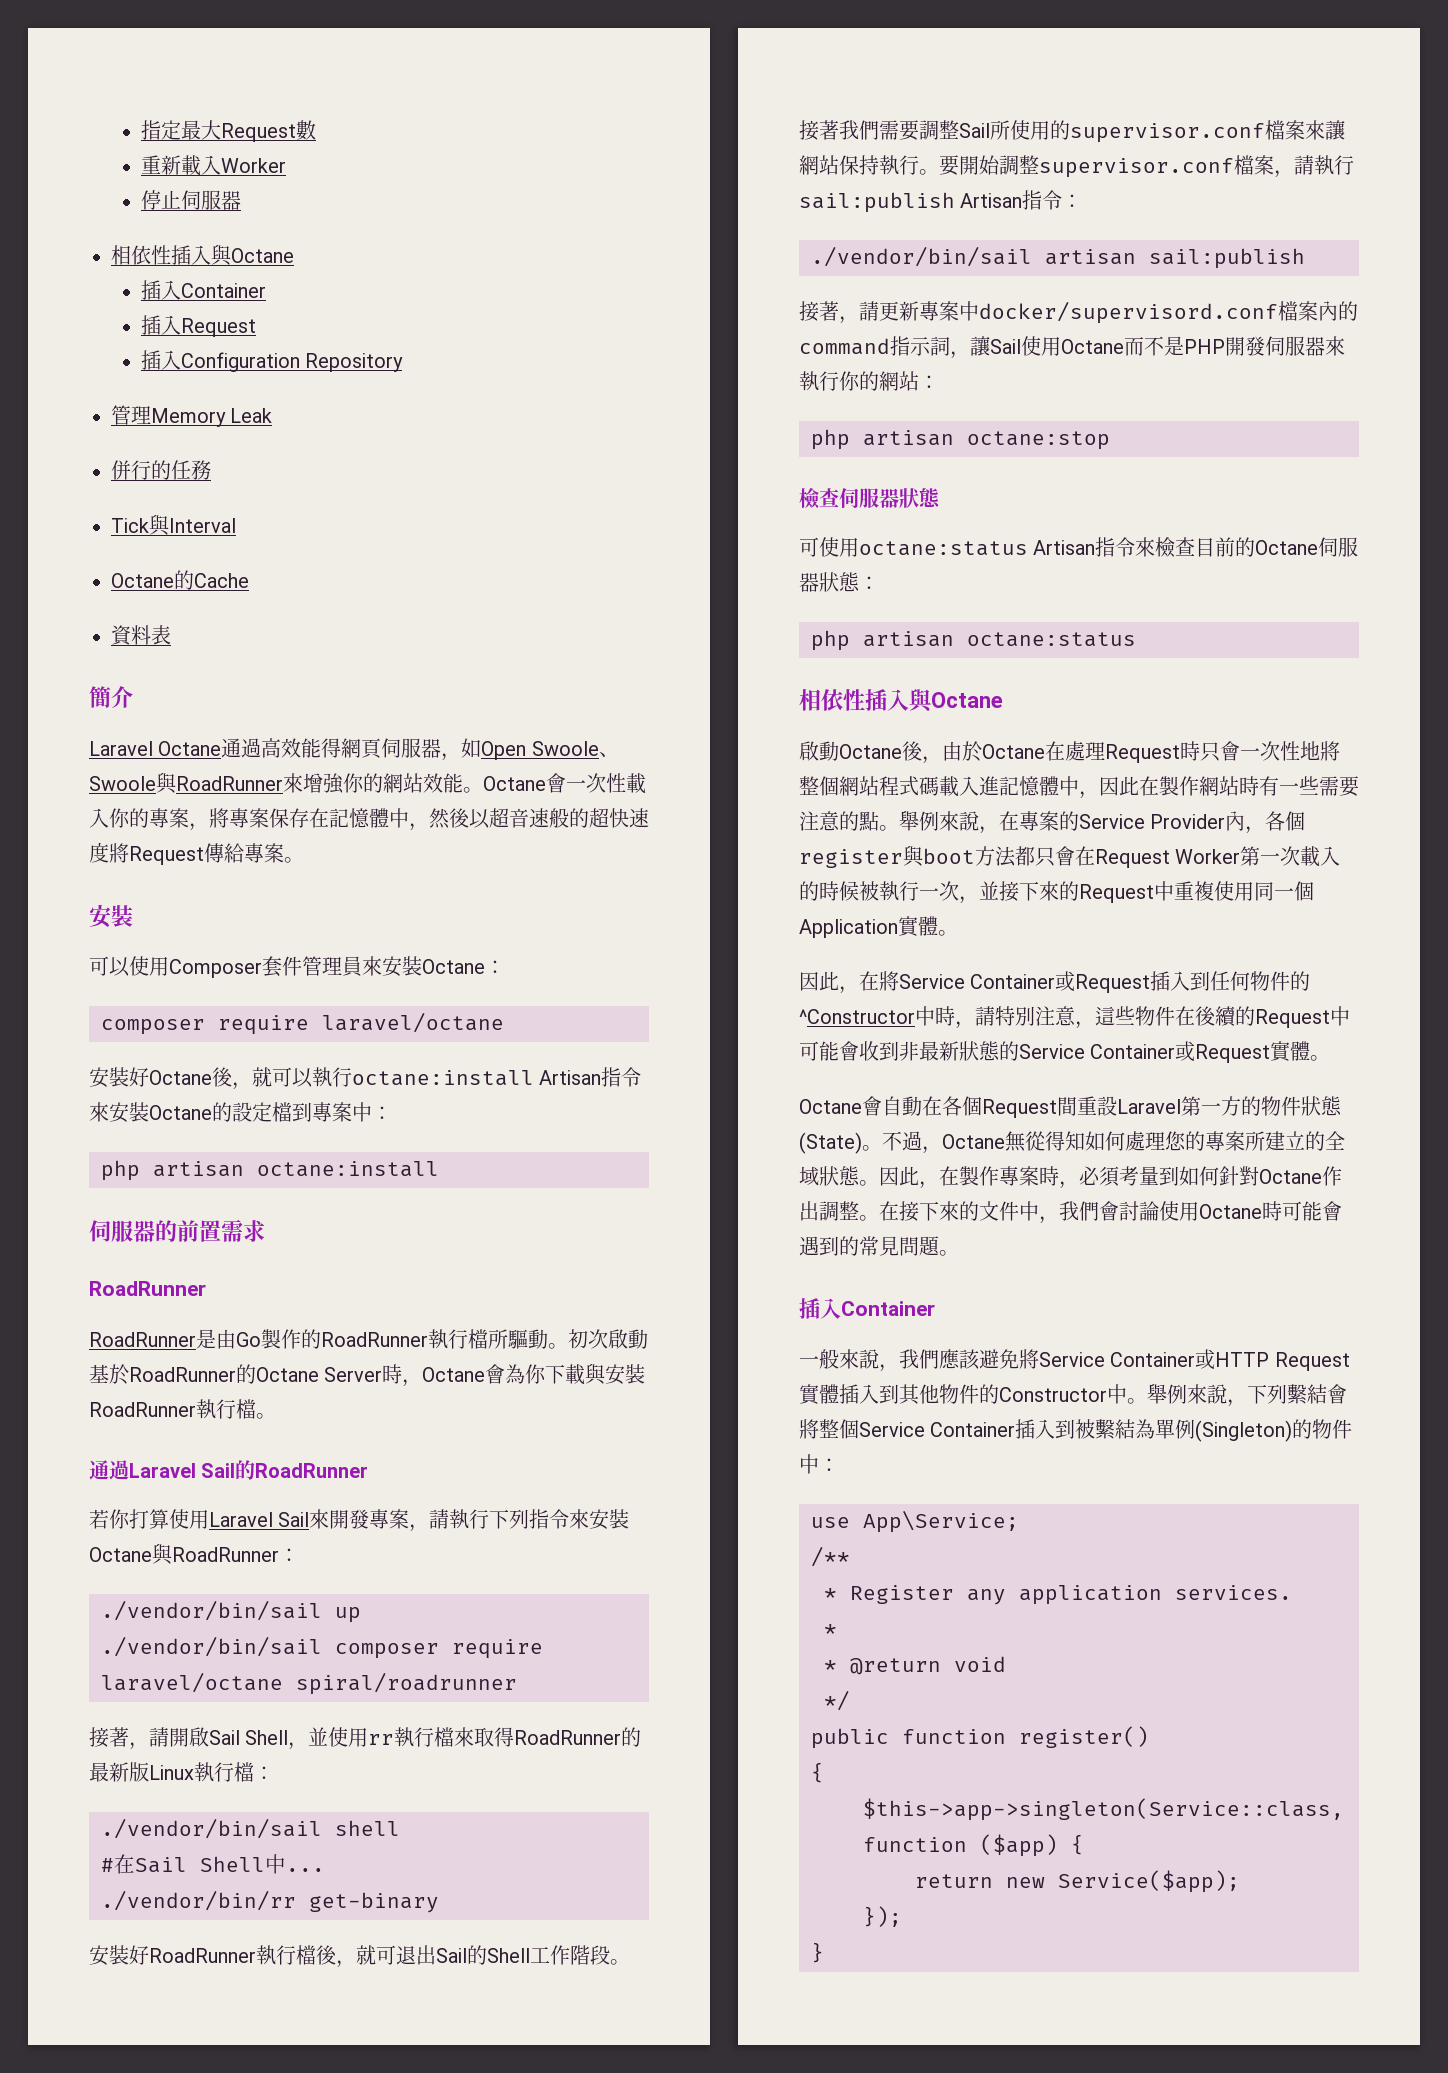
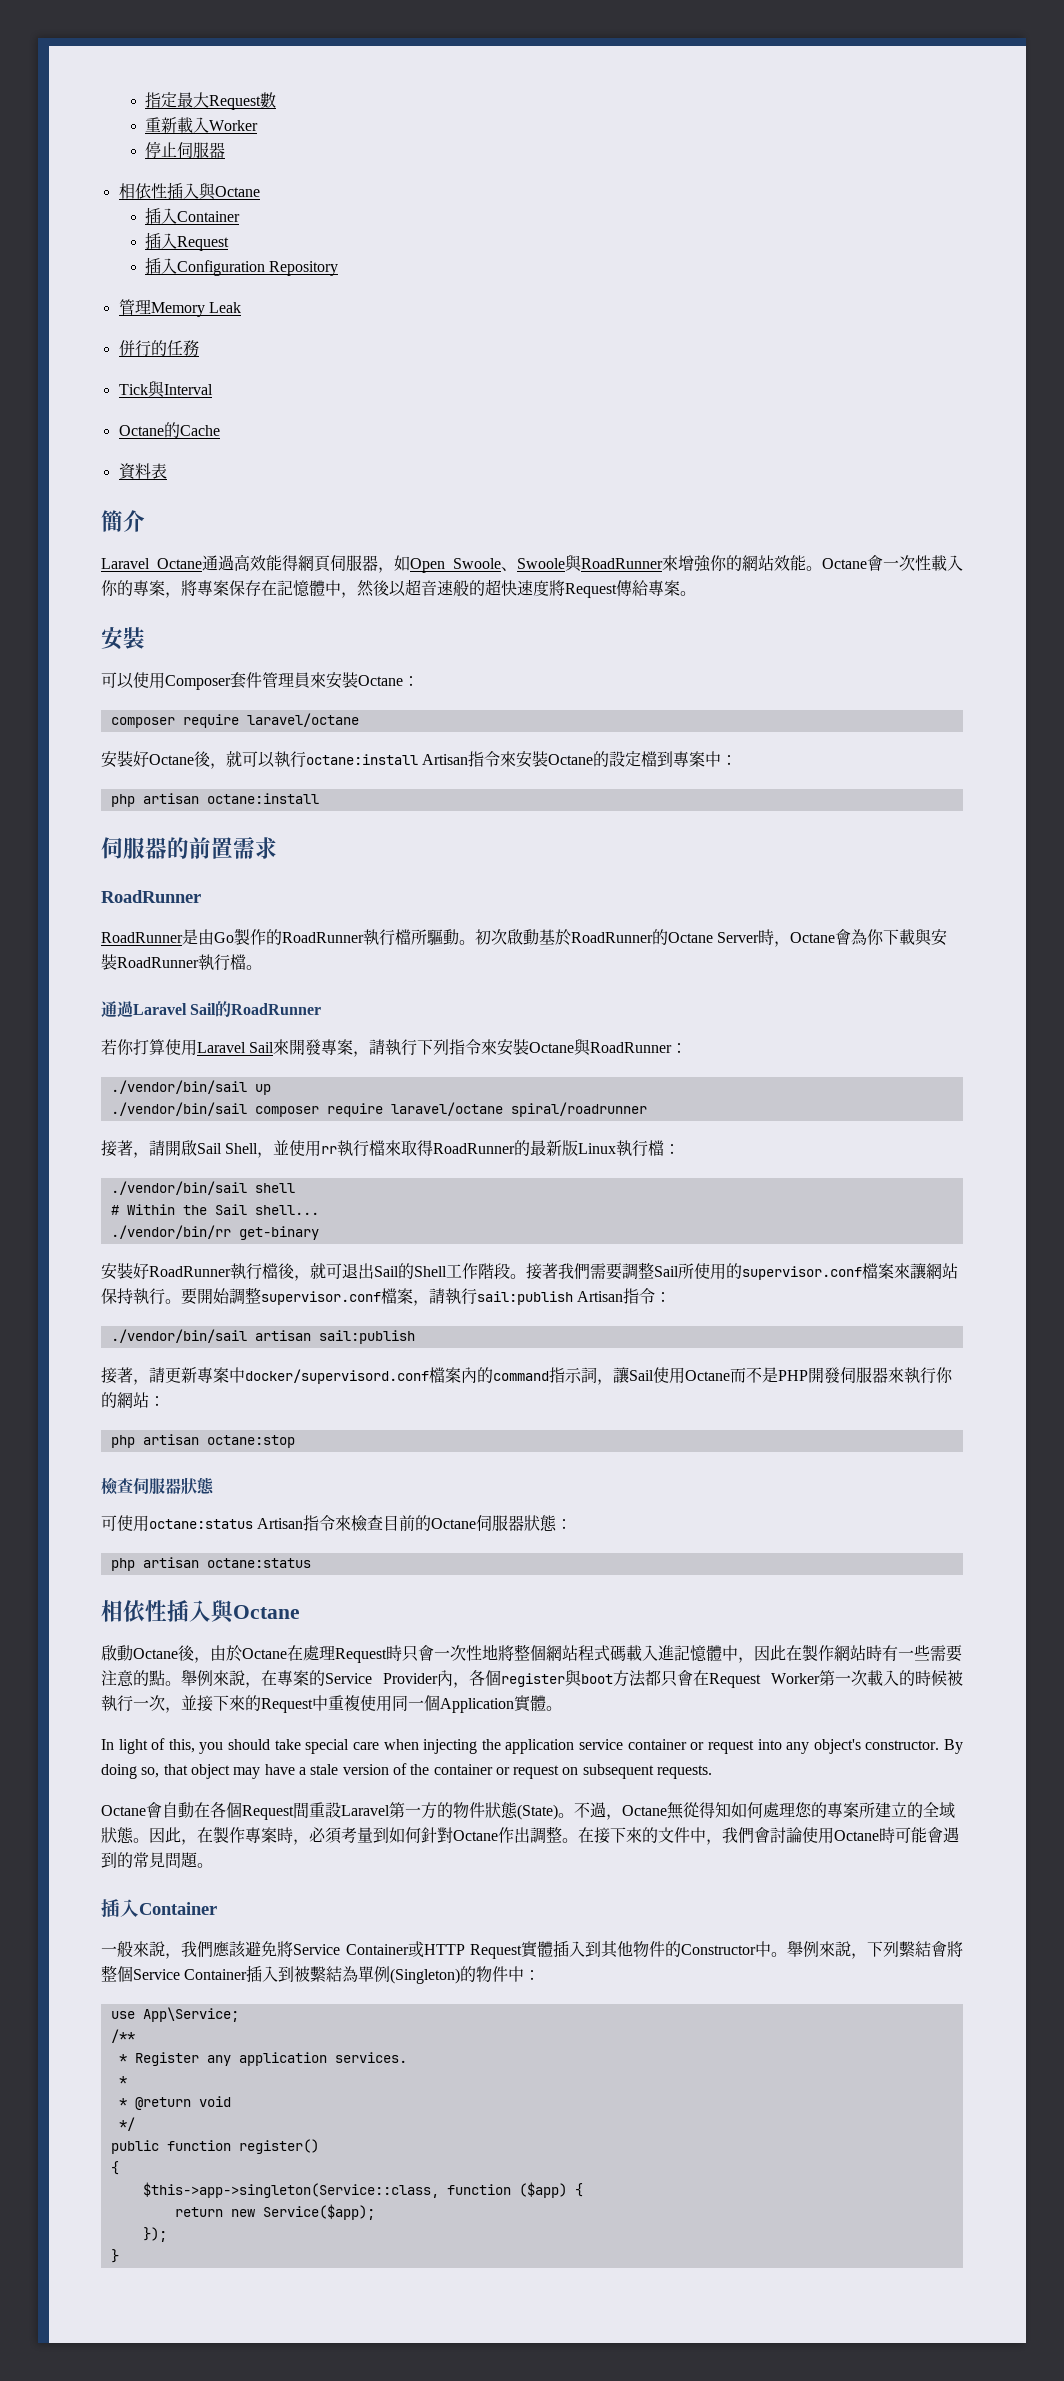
[114,1854,325,1874] 在Sail Shell中... -> [126,1204,319,1215] Within the Sail shell...
[799,971,1311,994] [799,1006,1350,1029] [799,1041,1331,1063] 因此，在將Service Container或Request插入到任何物件的^Constructor中時，請特別注意，這些物件在後續的Request中可能會收到非最新狀態的Service Container或Request實體。 -> [101,1738,963,1754] [101,1763,713,1779] In light of this, you should take special care when injecting the application service container or request into any object's constructor. By doing so, that object may have a stale version of the container or request on subsequent requests.

